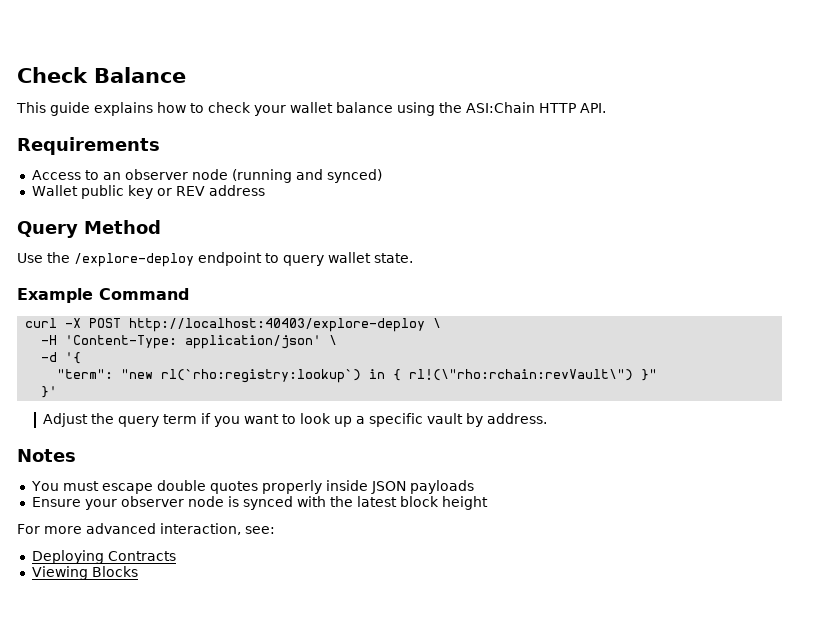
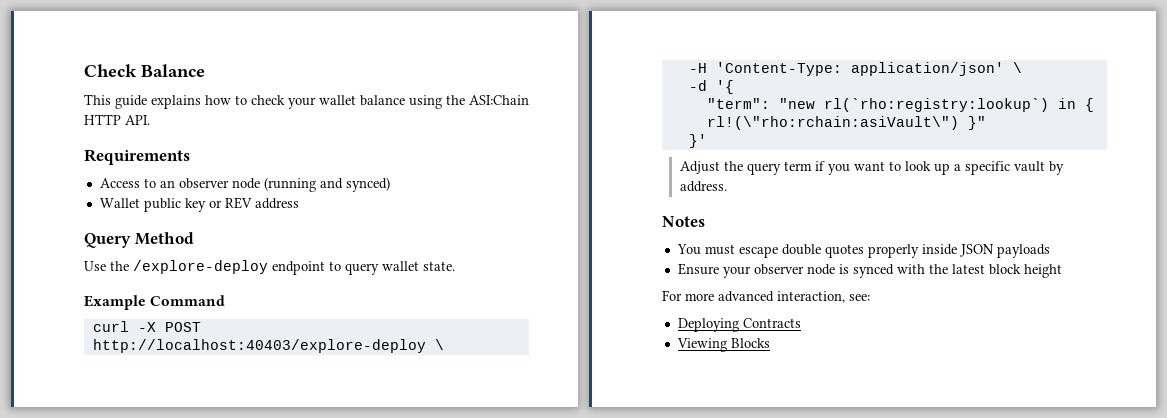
[409,369,634,381] rl!(\"rho:rchain:revVault\") -> [706,116,959,130] rl!(\"rho:rchain:asiVault\")

